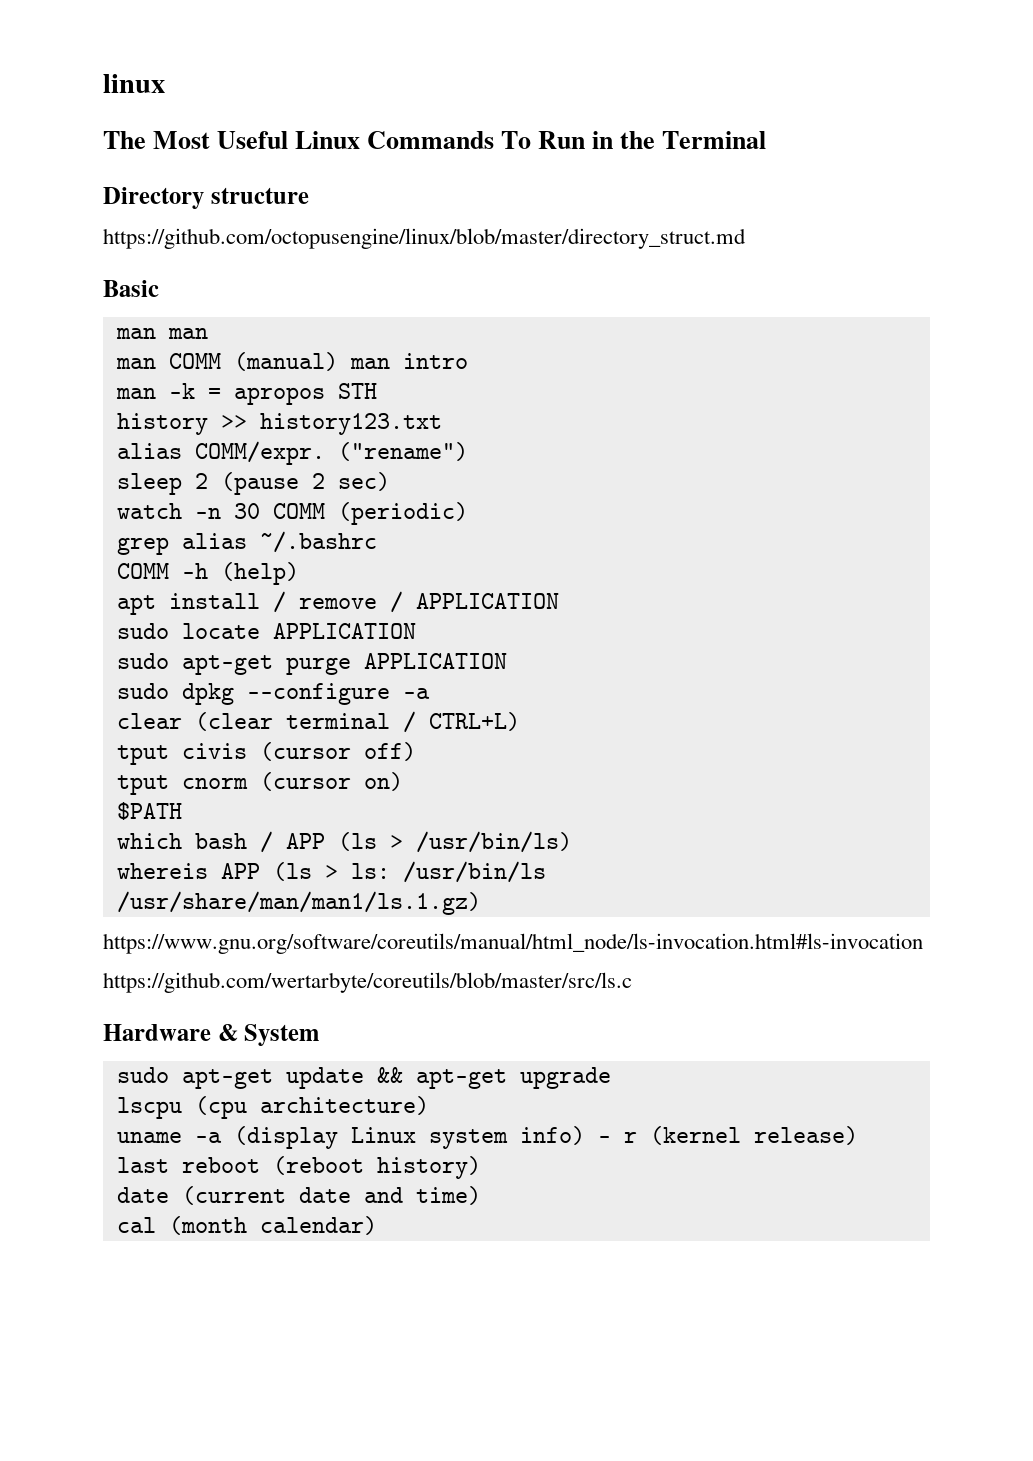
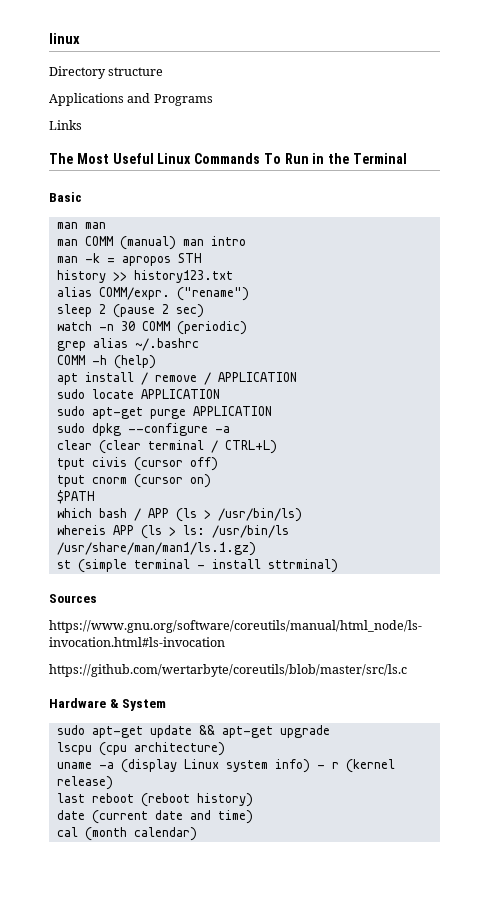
(165, 83) none -> [49,66,164,79] [49,93,213,106] [49,120,82,130] // Directory structure // Applications and Programs // Links
[103,187,309,209] [103,228,746,249] // Directory structure // https://github.com/octopusengine/linux/blob/master/directory_struct.md -> (408, 158) none
(481, 903) none -> [56,559,338,573] [49,594,97,603] // st (simple terminal - install sttrminal) // Sources

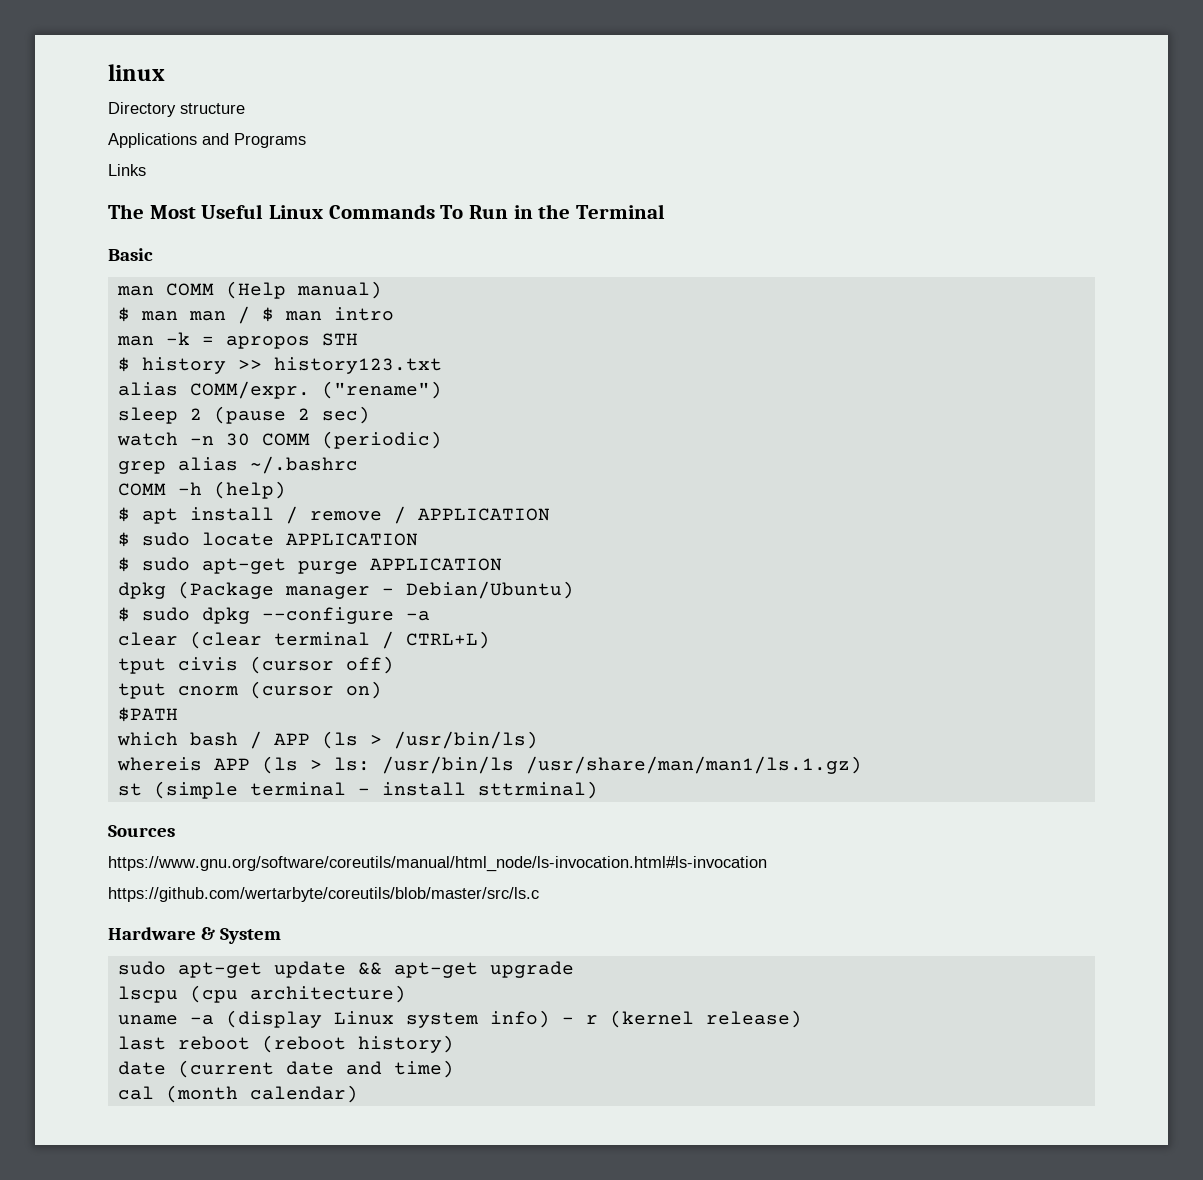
[84,222,106,229] [56,236,176,250] man // man COMM (manual) -> [165,281,382,299] [117,306,274,324] COMM (Help manual) // $ man man / $
(202, 258) none -> [117,357,130,372] $
(156, 362) none -> [117,507,130,522] $
(297, 377) none -> [117,532,130,547] $
(220, 394) none -> [117,557,130,572] $
(272, 411) none -> [117,581,574,599] [117,607,130,622] dpkg (Package manager - Debian/Ubuntu) // $

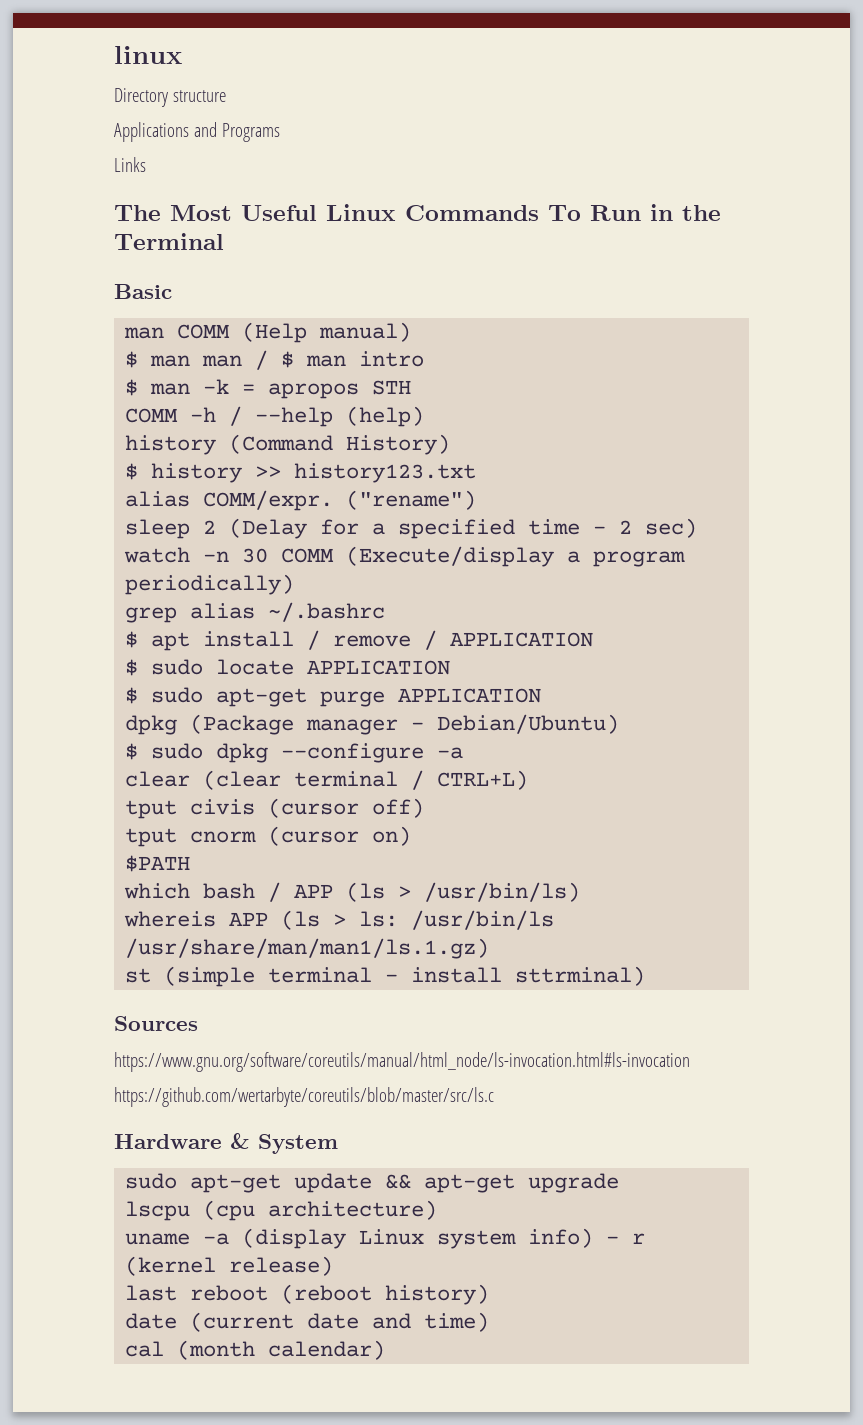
(394, 314) none -> [125,379,139,396] $
(358, 339) none -> [125,406,425,427] [125,434,451,455] // COMM -h / --help (help) // history (Command History)
[213,406,286,424] (pause -> [229,518,607,539] (Delay for a specified time -
[321,431,442,449] (periodic) -> [346,546,686,567] [125,574,295,595] (Execute/display a program periodically)
[117,481,286,499] // COMM -h (help) -> (386, 612) none

